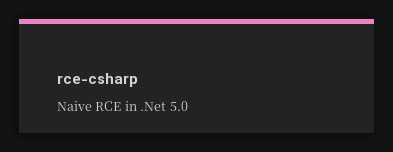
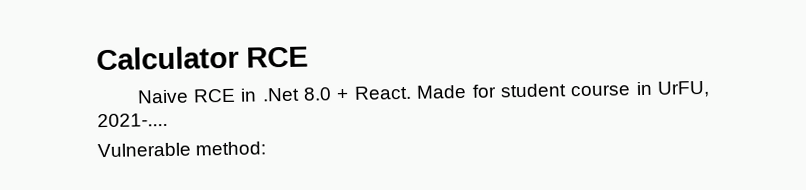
[57,73,138,87] rce-csharp -> [96,45,309,71] Calculator RCE
[169,101,188,111] 5.0 -> [303,80,710,101] [97,112,168,128] [97,141,267,158] 8.0 + React. Made for student course in UrFU, 2021-.... // Vulnerable method:

